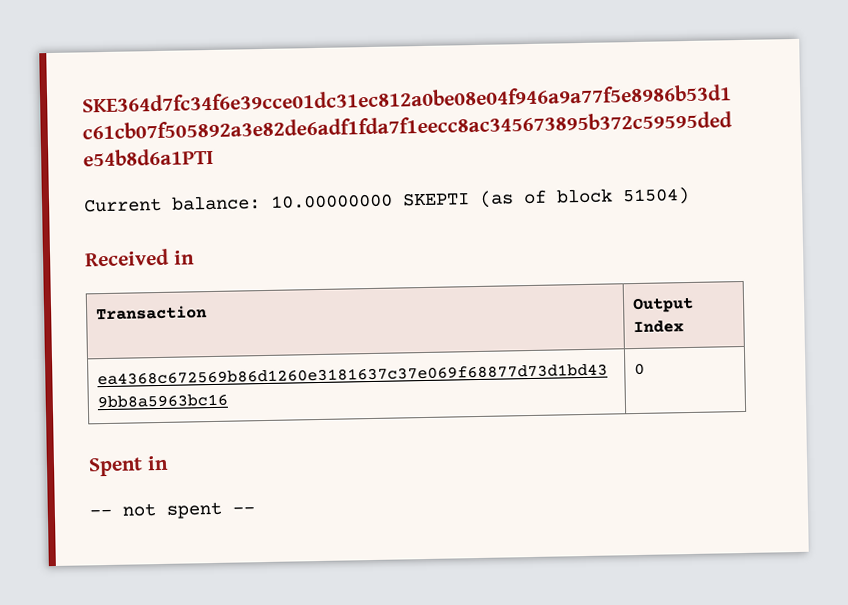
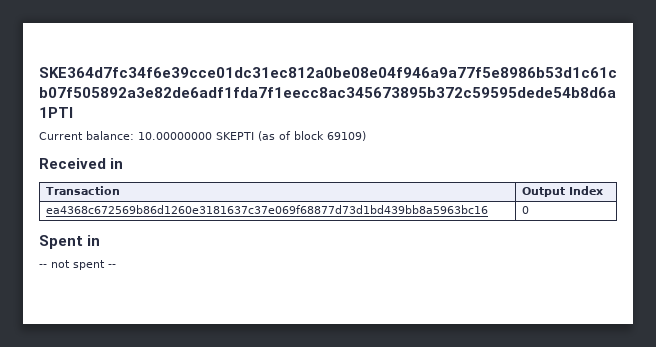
[622,186,690,206] 51504) -> [327,131,366,141] 69109)

